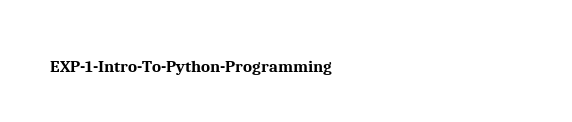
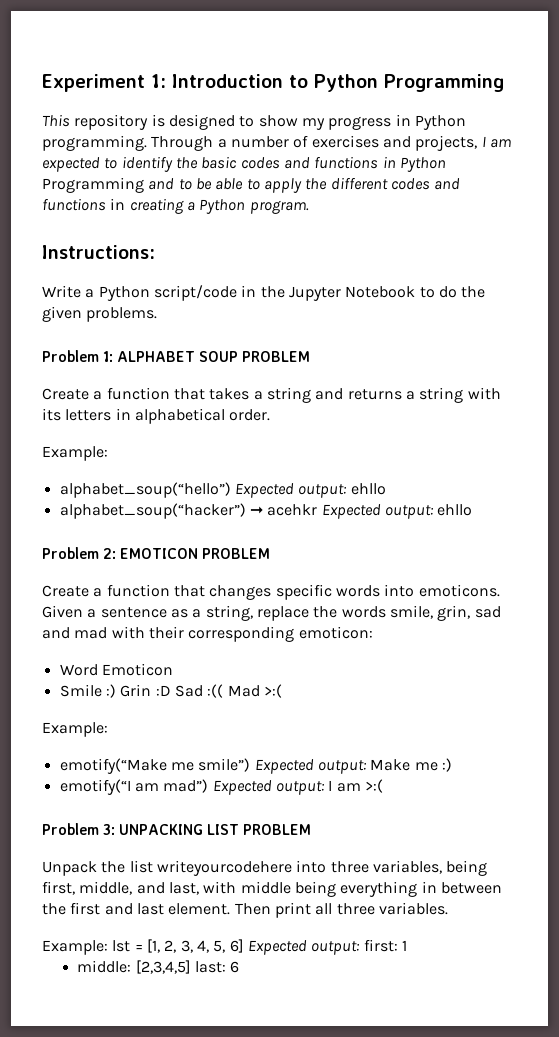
[50,60,332,75] EXP-1-Intro-To-Python-Programming -> [42,74,504,92] [42,114,466,130] [42,135,511,151] [42,156,446,172] [42,177,461,193] [42,198,309,214] [42,245,155,259] [42,285,486,301] [42,306,158,322] [42,350,311,362] [42,387,501,403] [42,408,271,424] [42,446,108,461] [59,482,386,498] [59,503,473,519] [42,547,271,559] [42,584,500,600] [42,605,501,621] [42,626,373,642] [59,663,173,676] [59,684,282,698] [42,722,108,737] [59,758,452,774] [59,779,383,795] [42,823,312,835] [42,860,488,876] [42,881,502,897] [42,902,448,918] [42,939,407,955] [77,960,240,974] Experiment 1: Introduction to Python Programming // This repository is designed to show my progress in Python programming. Through a number of exercises and projects, I am expected to identify the basic codes and functions in Python Programming and to be able to apply the different codes and functions in creating a Python program. // Instructions: // Write a Python script/code in the Jupyter Notebook to do the given problems. // Problem 1: ALPHABET SOUP PROBLEM // Create a function that takes a string and returns a string with its letters in alphabetical order. // Example: // alphabet_soup(“hello”) Expected output: ehllo // alphabet_soup(“hacker”) ➞ acehkr Expected output: ehllo // Problem 2: EMOTICON PROBLEM // Create a function that changes specific words into emoticons. Given a sentence as a string, replace the words smile, grin, sad and mad with their corresponding emoticon: // Word Emoticon // Smile :) Grin :D Sad :(( Mad >:( // Example: // emotify(“Make me smile”) Expected output: Make me :) // emotify(“I am mad”) Expected output: I am >:( // Problem 3: UNPACKING LIST PROBLEM // Unpack the list writeyourcodehere into three variables, being first, middle, and last, with middle being everything in between the first and last element. Then print all three variables. // Example: lst = [1, 2, 3, 4, 5, 6] Expected output: first: 1 // middle: [2,3,4,5] last: 6

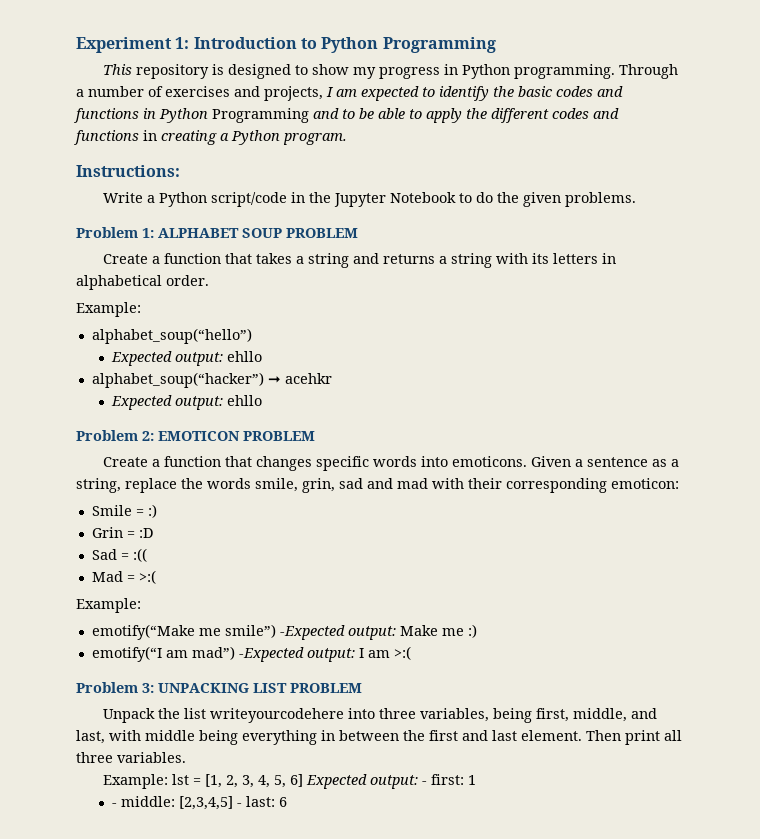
(231, 490) none -> (252, 336) //
(318, 510) none -> (332, 378) //
[59,663,173,676] [59,684,152,698] Word Emoticon // Smile :) Grin -> [91,504,157,518] [91,527,135,538] Smile = :) // Grin =
[174,685,203,697] Sad -> [91,549,129,560] // Sad =
[227,685,260,697] Mad -> [91,571,135,582] // Mad =
[254,759,314,774] Expected -> [279,625,345,640] -Expected
[212,780,272,795] Expected -> [238,647,304,662] -Expected
(361, 948) none -> [421,781,427,785] -
(407, 945) none -> [112,803,118,807] -
(191, 967) none -> [237,803,243,807] -

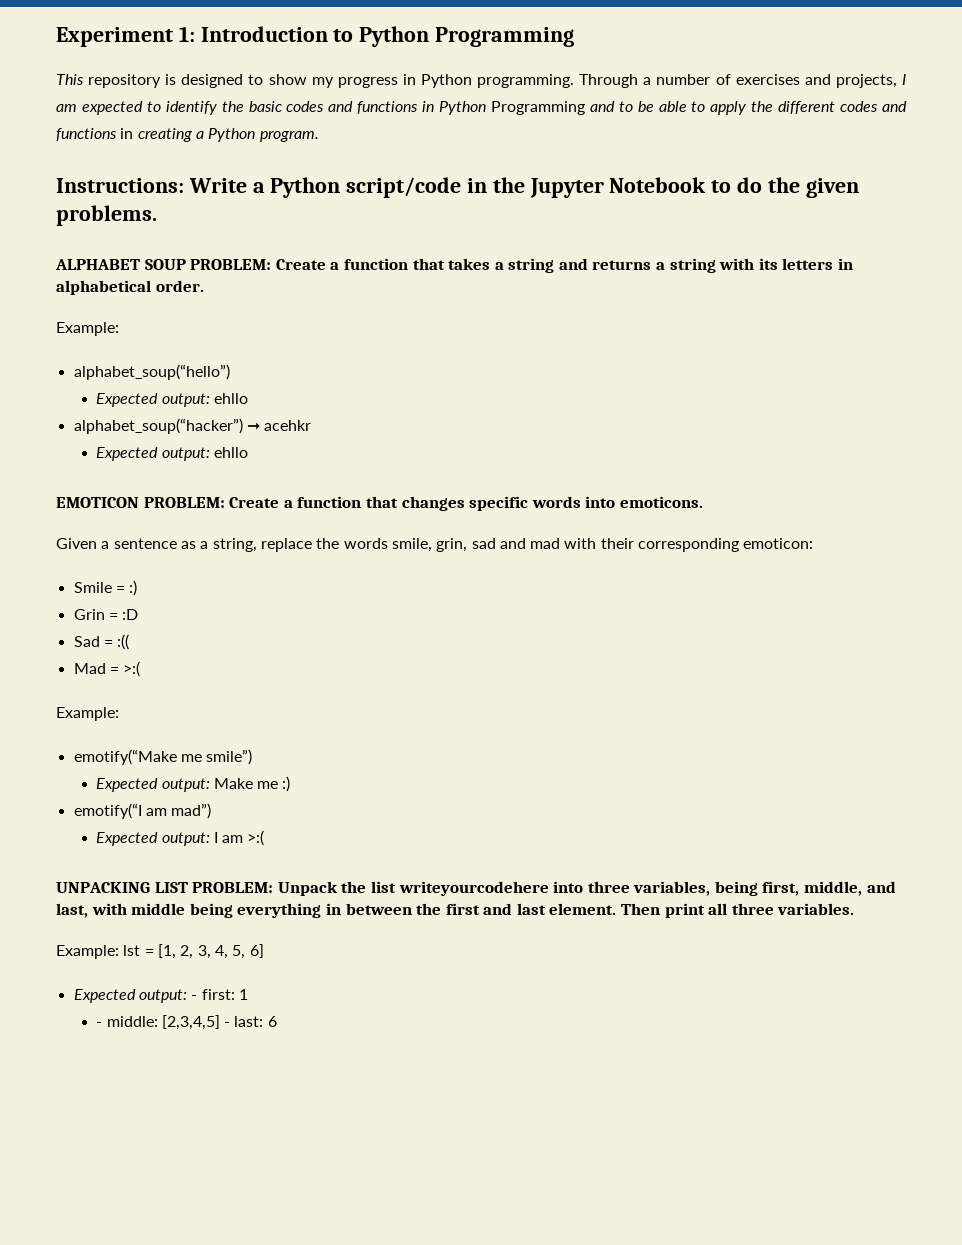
(180, 171) // -> (184, 185) none
[76,227,154,238] Problem 1: -> (157, 215) none
[286,228,358,238] PROBLEM // -> [190,259,272,270] PROBLEM:
[76,430,315,441] Problem 2: EMOTICON PROBLEM // -> [56,497,225,508] EMOTICON PROBLEM:
(527, 461) none -> (703, 502) //
[279,625,345,640] -Expected -> [96,778,159,792] // Expected
[238,647,304,662] -Expected -> [96,832,159,846] // Expected
[76,682,154,693] Problem 3: -> (265, 838) none
[290,683,362,693] PROBLEM // -> [192,882,274,893] PROBLEM:
(303, 780) none -> (264, 951) //

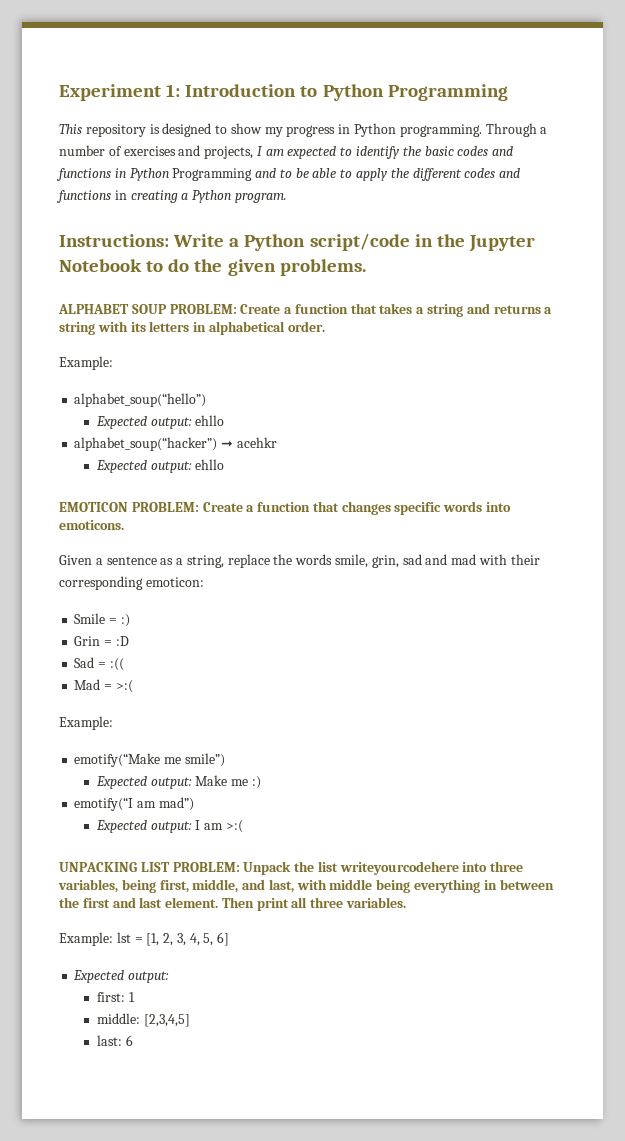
[191,995,198,1000] - -> (170, 977) //
[96,1022,103,1027] - -> (135, 997) none
[224,1022,231,1027] - -> (190, 1020) //

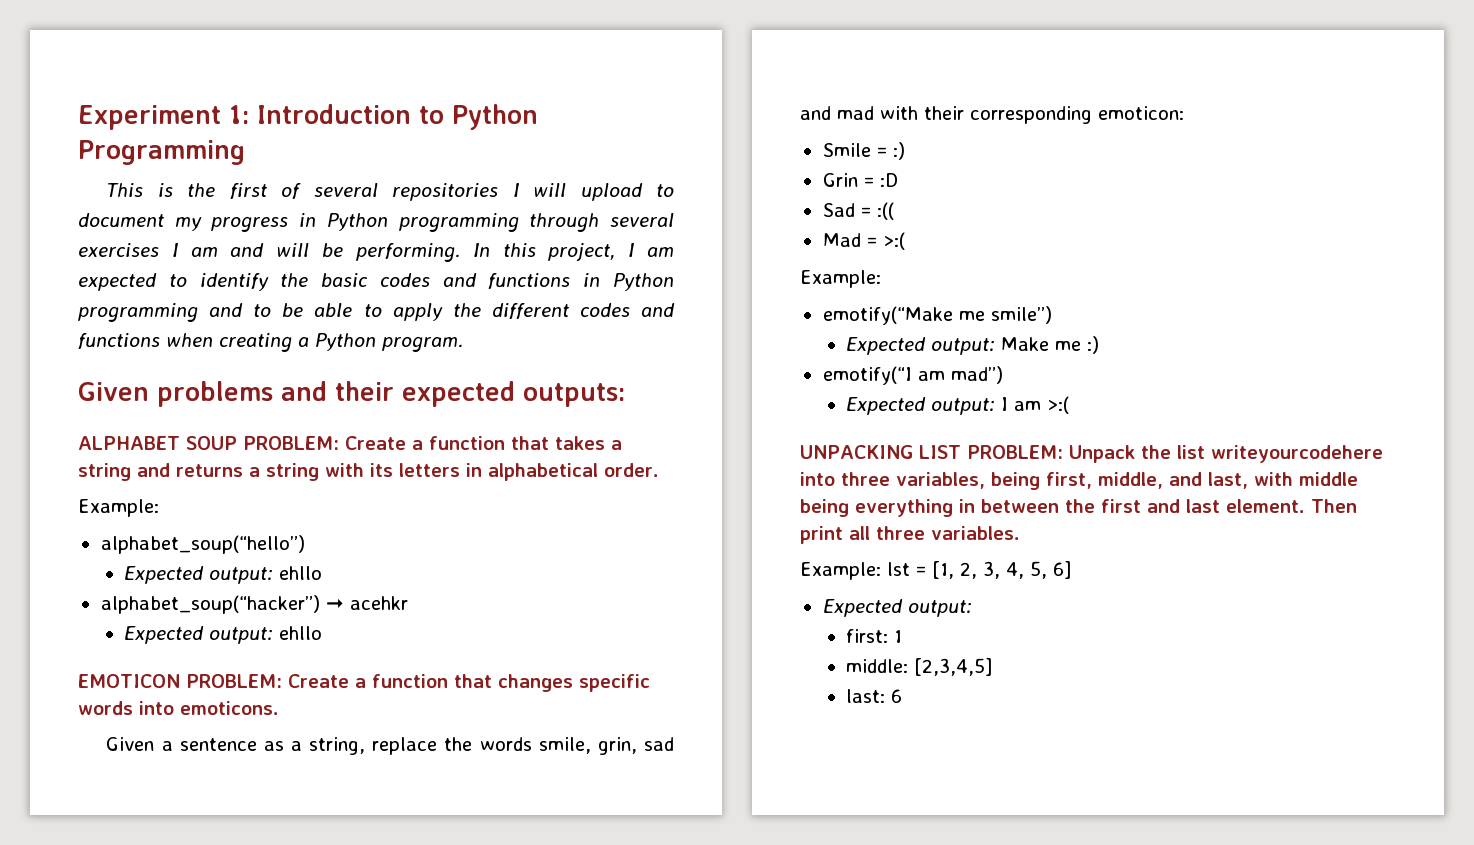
[85,123,548,137] [59,145,254,159] repository is designed to show my progress in Python programming. Through a number of exercises and projects, -> [157,183,674,201] [78,213,674,232] [78,243,616,262] is the first of several repositories I will upload to document my progress in Python programming through several exercises I am and will be performing. In this project,
[172,168,253,181] Programming -> [78,303,198,322] programming
[114,190,127,200] in -> [166,333,213,347] when
[59,233,535,252] [59,259,366,276] Instructions: Write a Python script/code in the Jupyter Notebook to do the given problems. -> [78,381,625,407] Given problems and their expected outputs:

